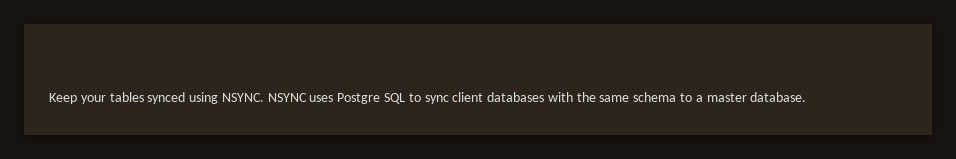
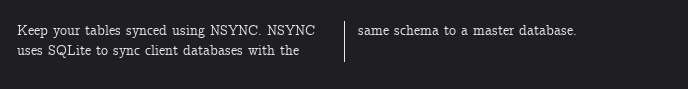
[337,93,406,104] Postgre SQL -> [48,45,91,58] SQLite

